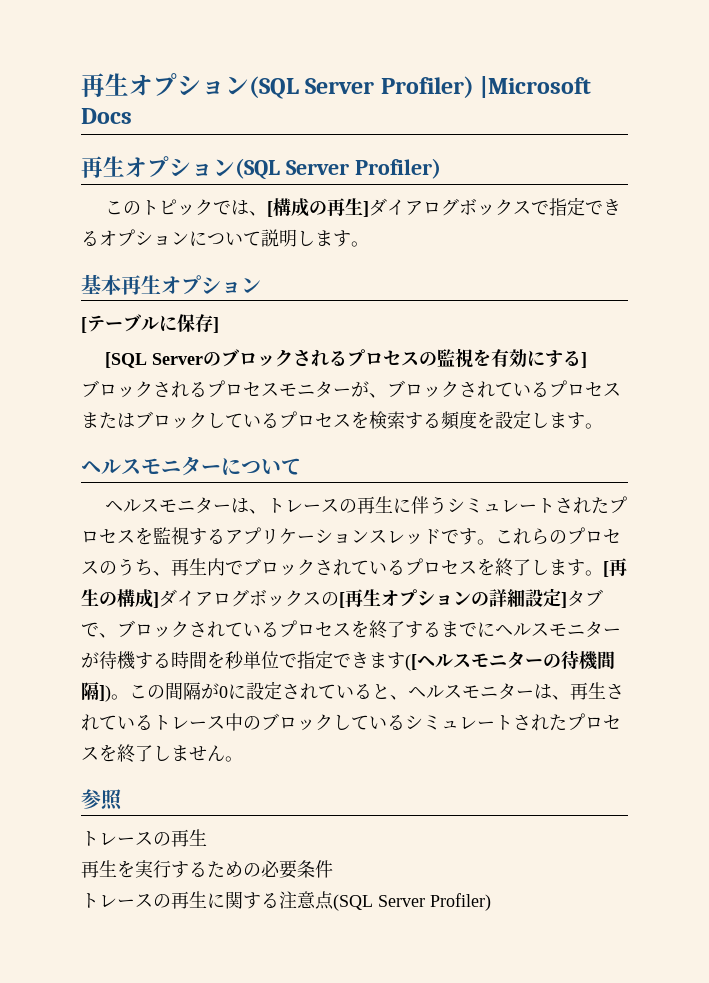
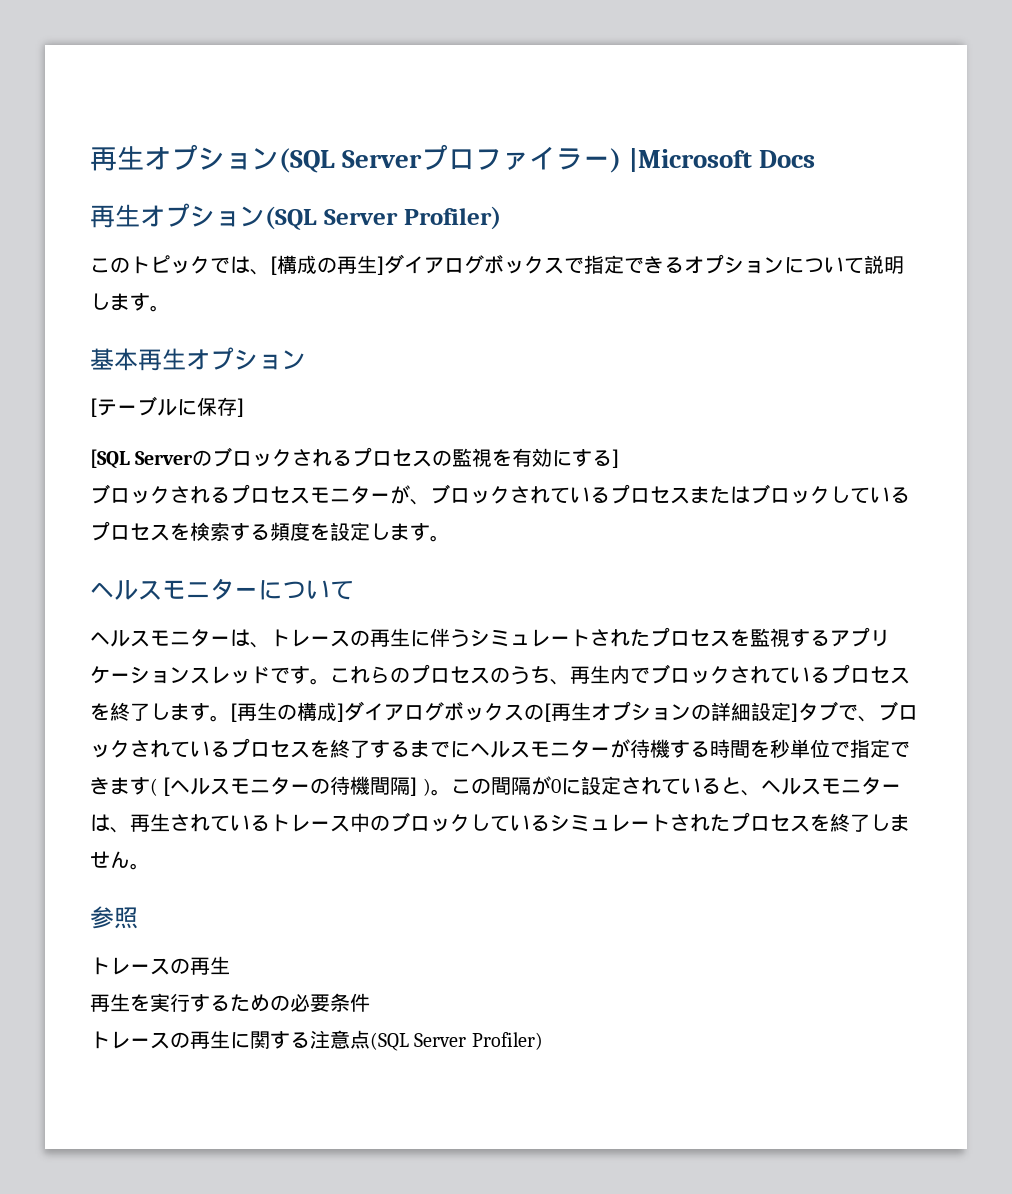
[81,73,474,99] 再生オプション(SQL Server Profiler) -> [90,144,622,173] 再生オプション(SQL Serverプロファイラー)
[405,654,417,671] ([ -> [150,777,171,796] ( [
[99,685,111,702] ]) -> [410,777,431,796] ] )

